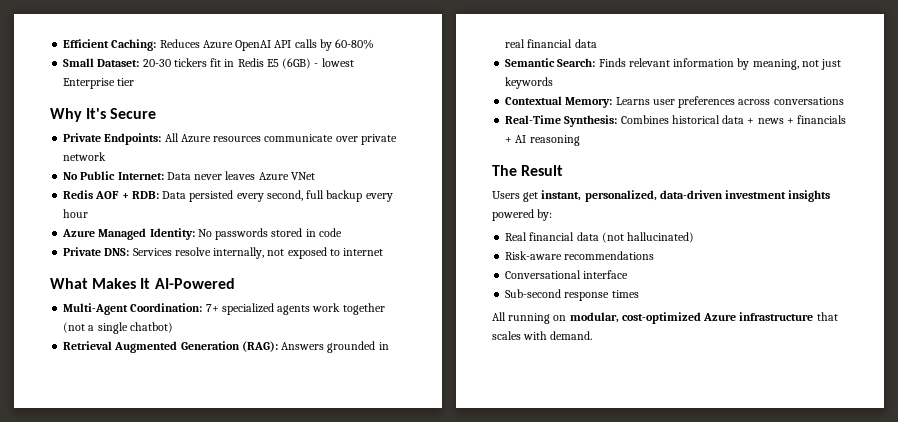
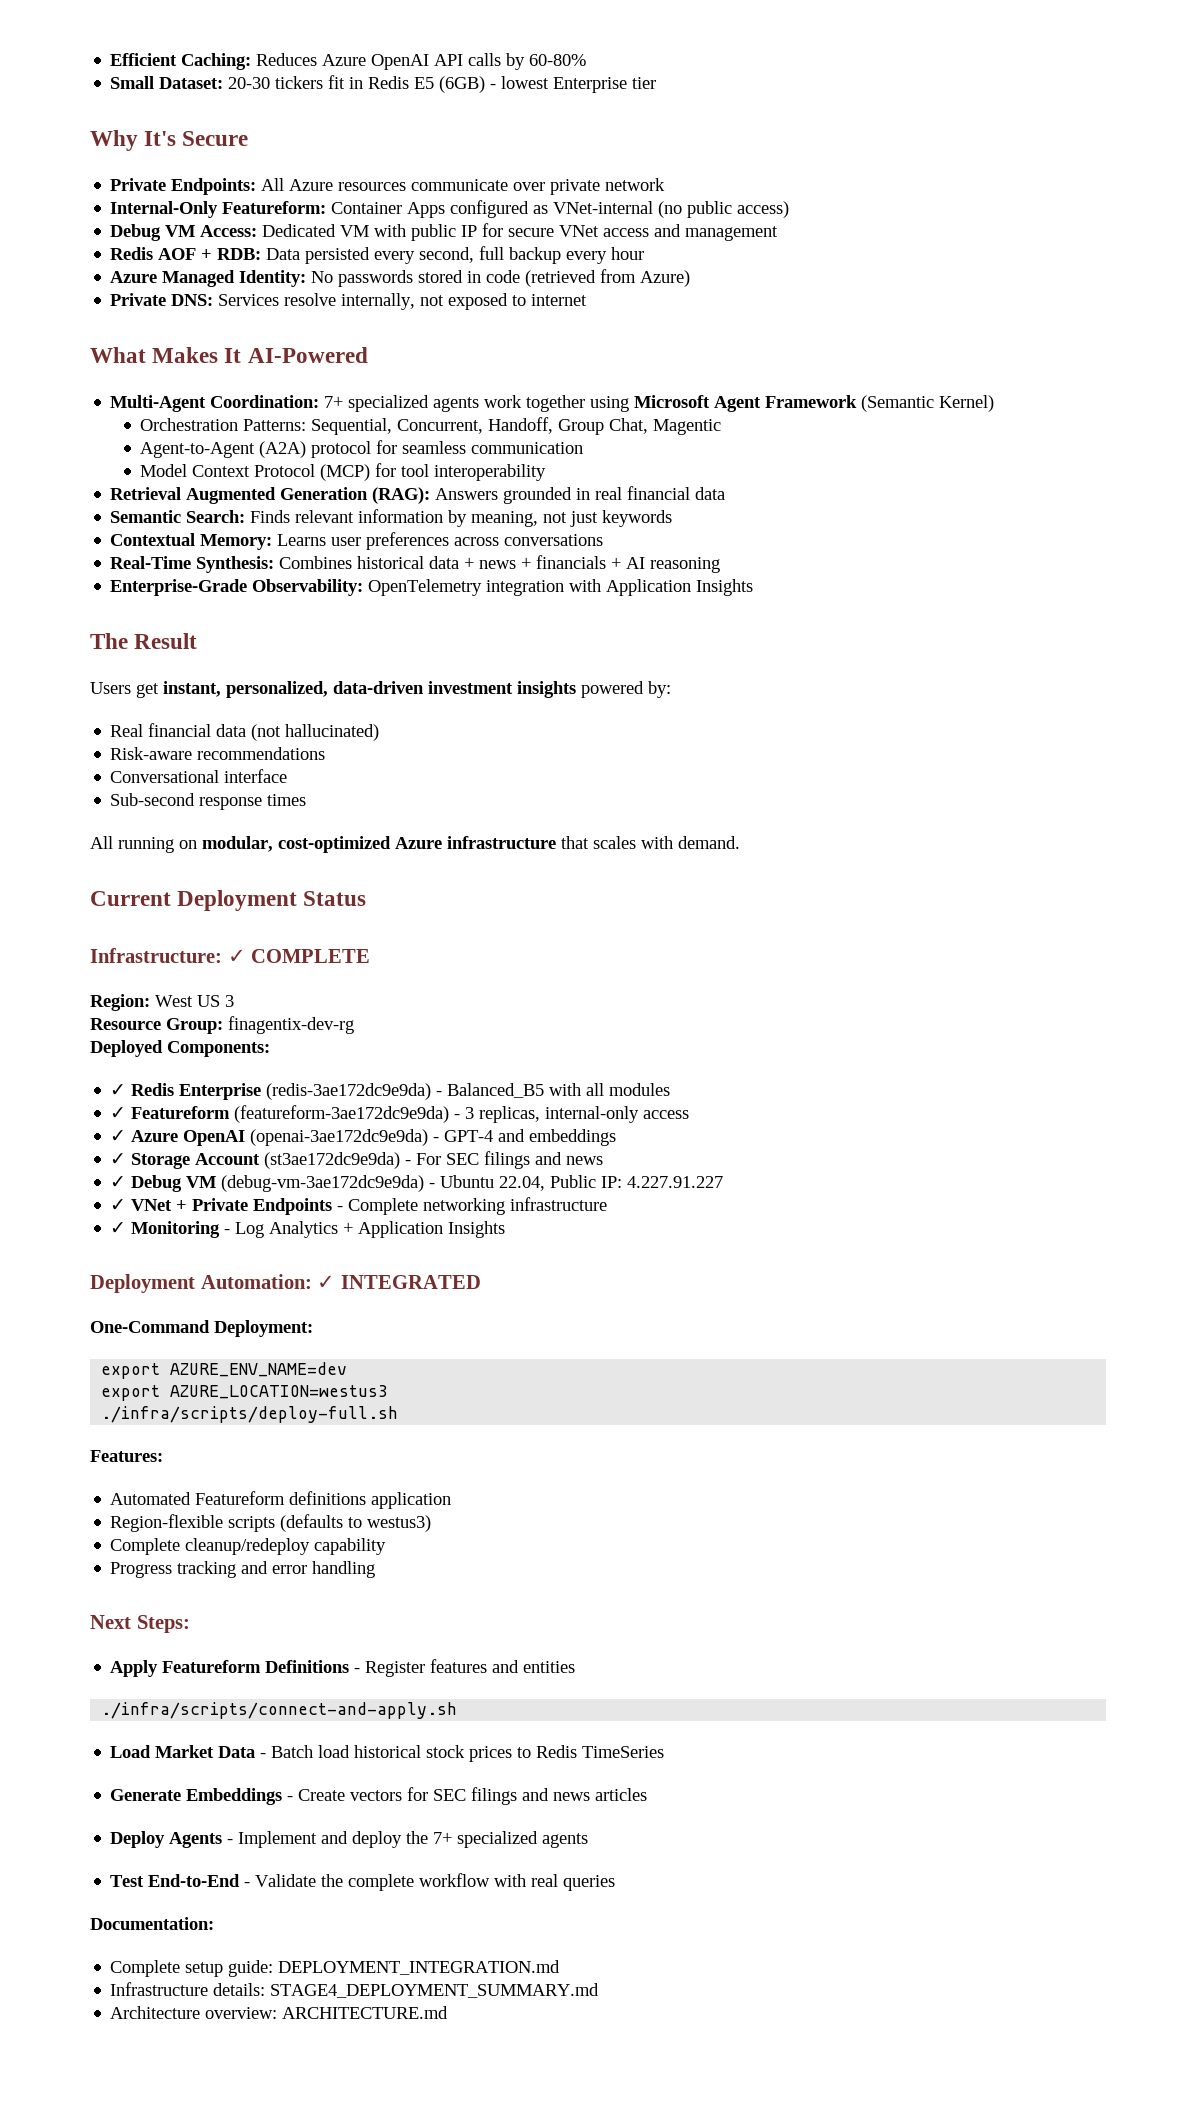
[63,171,315,181] No Public Internet: Data never leaves Azure VNet -> [110,200,790,218] [110,223,779,241] Internal-Only Featureform: Container Apps configured as VNet-internal (no public access) // Debug VM Access: Dedicated VM with public IP for secure VNet access and management
(342, 232) none -> [525,269,691,287] (retrieved from Azure)
[63,322,173,334] (not a single chatbot) -> [590,395,995,412] [140,417,722,435] [140,440,584,458] [140,463,547,481] using Microsoft Agent Framework (Semantic Kernel) // Orchestration Patterns: Sequential, Concurrent, Handoff, Group Chat, Magentic // Agent-to-Agent (A2A) protocol for seamless communication // Model Context Protocol (MCP) for tool interoperability
(580, 140) none -> [110,579,754,596] // Enterprise-Grade Observability: OpenTelemetry integration with Application Insights
(593, 335) none -> [90,890,367,911] [90,948,371,963] [90,994,234,1011] [90,1016,354,1034] [90,1040,270,1057] [110,1083,671,1100] [110,1105,690,1123] [110,1129,617,1146] [110,1151,604,1169] [110,1175,724,1192] [110,1197,608,1215] [110,1221,506,1238] [90,1274,481,1293] [90,1320,313,1337] [101,1362,348,1379] [101,1385,389,1401] [101,1406,399,1423] [90,1450,163,1462] [110,1491,452,1509] [110,1514,432,1532] [110,1538,387,1555] [110,1561,376,1578] [90,1615,190,1633] [110,1659,576,1677] [101,1702,458,1719] [110,1745,665,1762] [110,1787,648,1805] [110,1831,589,1848] [110,1873,616,1891] [90,1917,214,1930] [110,1960,561,1977] [110,1982,600,1998] [110,2006,449,2019] // Current Deployment Status // Infrastructure: ✓ COMPLETE // Region: West US 3 // Resource Group: finagentix-dev-rg // Deployed Components: // ✓ Redis Enterprise (redis-3ae172dc9e9da) - Balanced_B5 with all modules // ✓ Featureform (featureform-3ae172dc9e9da) - 3 replicas, internal-only access // ✓ Azure OpenAI (openai-3ae172dc9e9da) - GPT-4 and embeddings // ✓ Storage Account (st3ae172dc9e9da) - For SEC filings and news // ✓ Debug VM (debug-vm-3ae172dc9e9da) - Ubuntu 22.04, Public IP: 4.227.91.227 // ✓ VNet + Private Endpoints - Complete networking infrastructure // ✓ Monitoring - Log Analytics + Application Insights // Deployment Automation: ✓ INTEGRATED // One-Command Deployment: // export AZURE_ENV_NAME=dev // export AZURE_LOCATION=westus3 // ./infra/scripts/deploy-full.sh // Features: // Automated Featureform definitions application // Region-flexible scripts (defaults to westus3) // Complete cleanup/redeploy capability // Progress tracking and error handling // Next Steps: // Apply Featureform Definitions - Register features and entities // ./infra/scripts/connect-and-apply.sh // Load Market Data - Batch load historical stock prices to Redis TimeSeries // Generate Embeddings - Create vectors for SEC filings and news articles // Deploy Agents - Implement and deploy the 7+ specialized agents // Test End-to-End - Validate the complete workflow with real queries // Documentation: // Complete setup guide: DEPLOYMENT_INTEGRATION.md // Infrastructure details: STAGE4_DEPLOYMENT_SUMMARY.md // Architecture overview: ARCHITECTURE.md

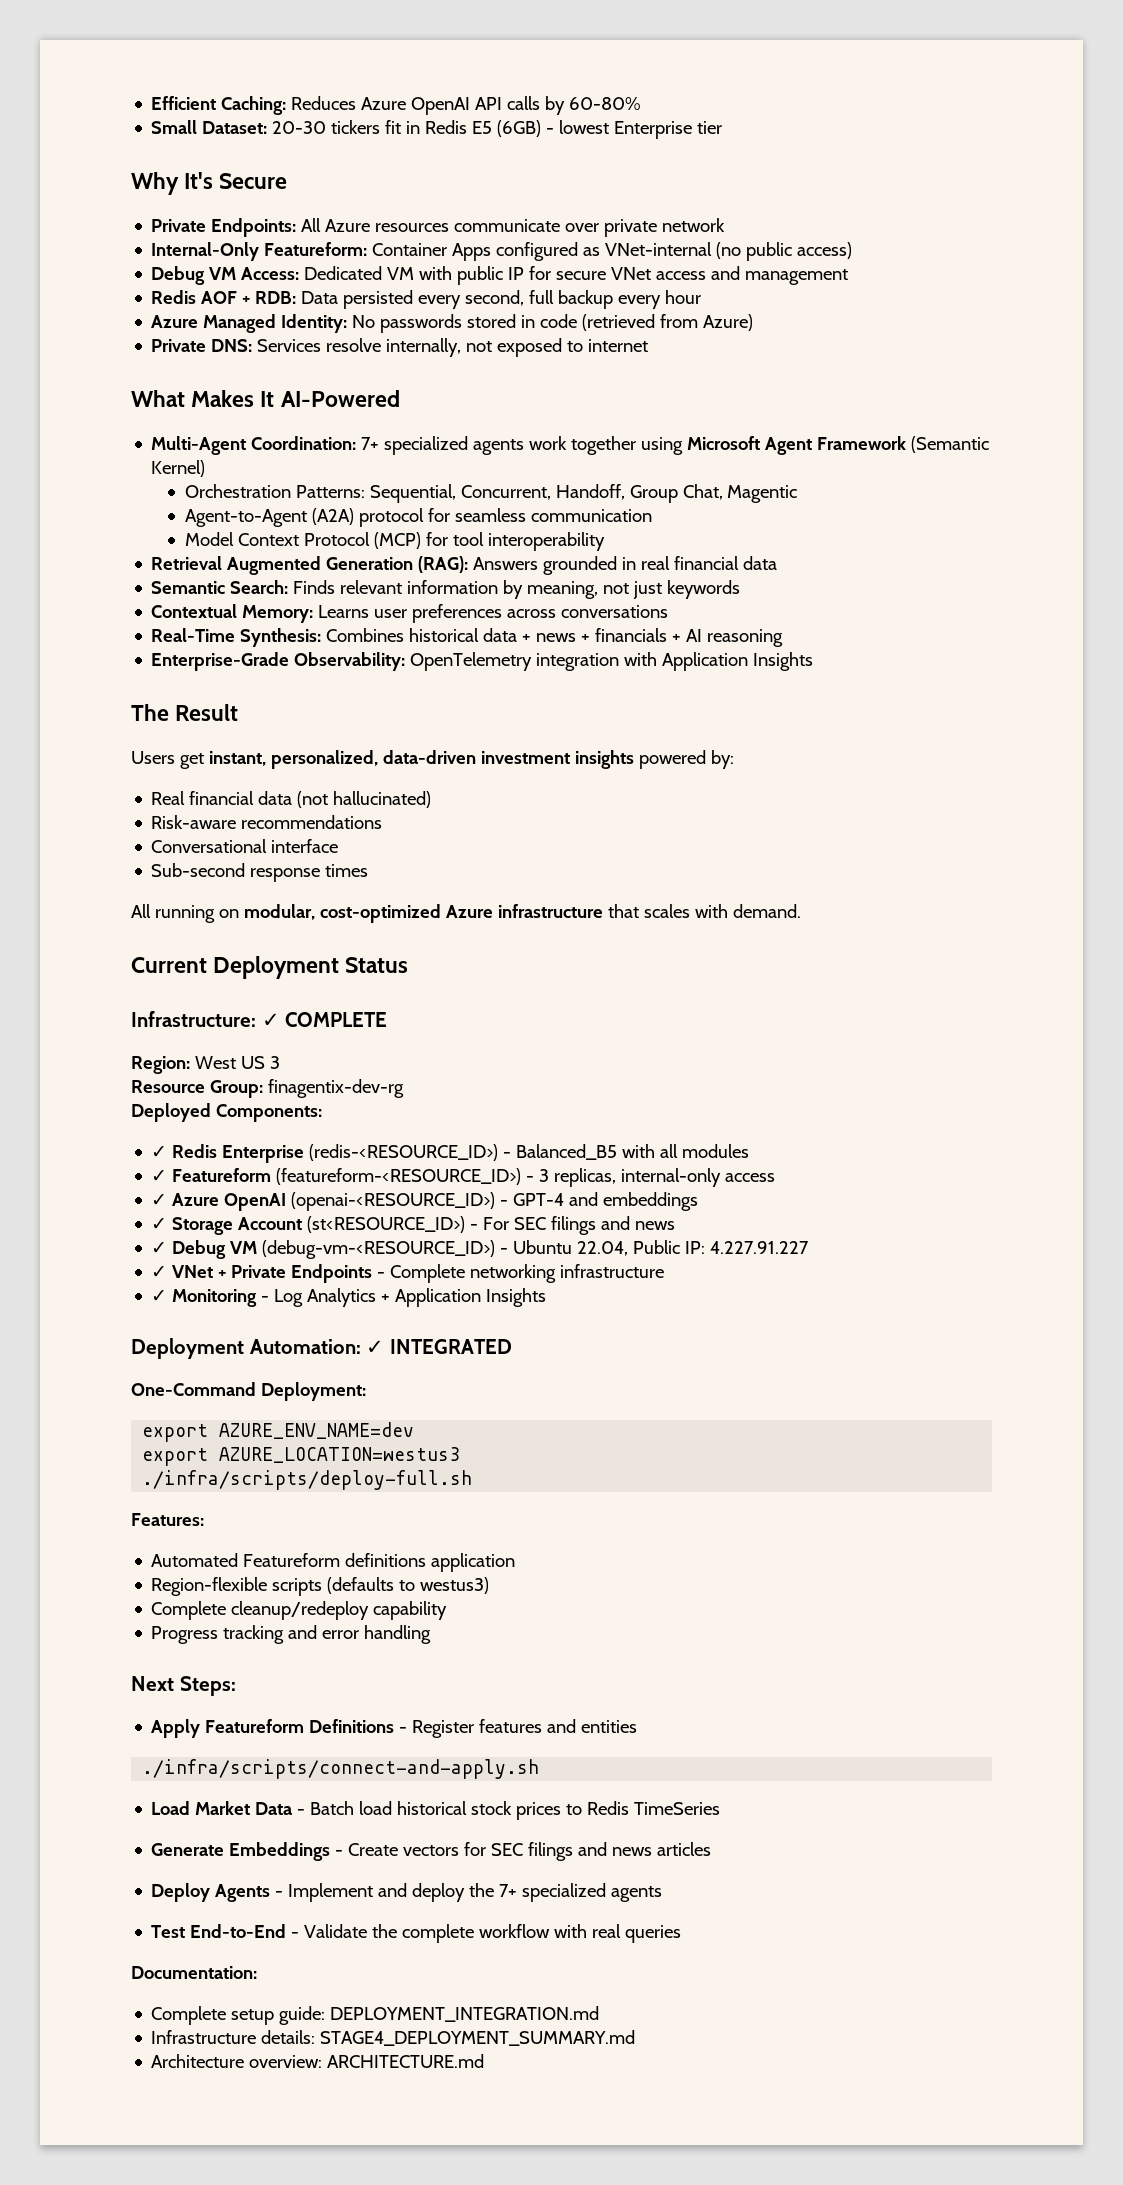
[266,1083,432,1100] (redis-3ae172dc9e9da) -> [309,1144,499,1161] (redis-<RESOURCE_ID>)
[234,1105,450,1123] (featureform-3ae172dc9e9da) -> [276,1168,522,1185] (featureform-<RESOURCE_ID>)
[250,1129,429,1146] (openai-3ae172dc9e9da) -> [291,1192,496,1211] (openai-<RESOURCE_ID>)
[264,1152,401,1169] (st3ae172dc9e9da) -> [307,1216,466,1233] (st<RESOURCE_ID>)
[221,1175,425,1192] (debug-vm-3ae172dc9e9da) -> [262,1240,496,1259] (debug-vm-<RESOURCE_ID>)

